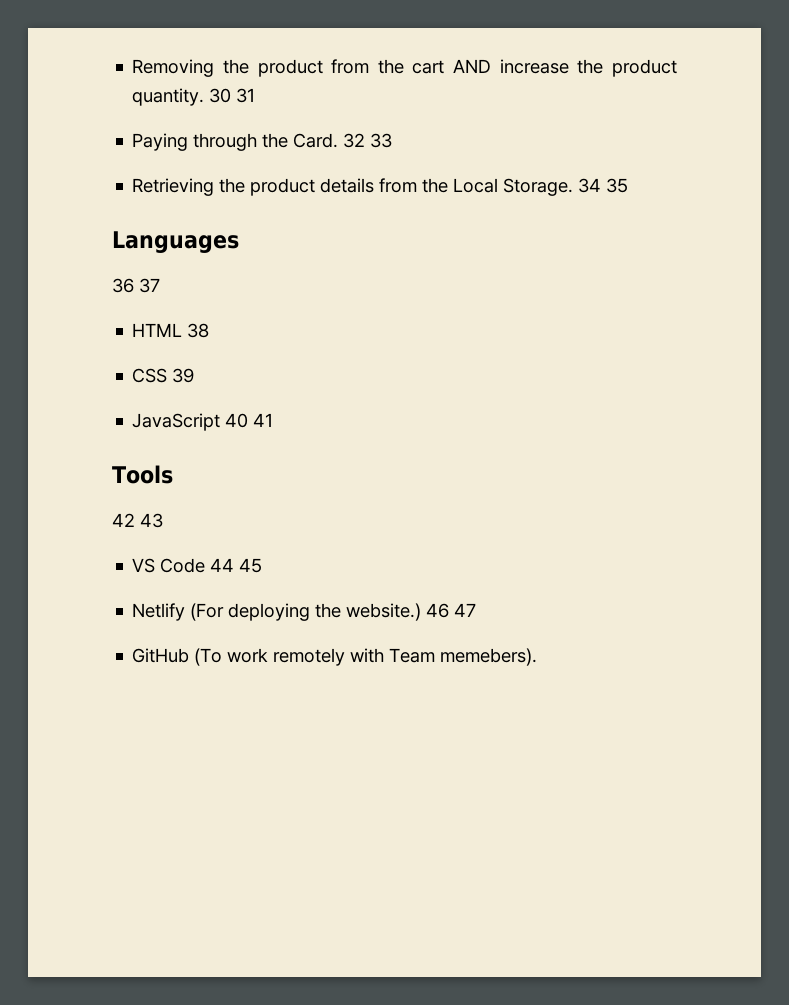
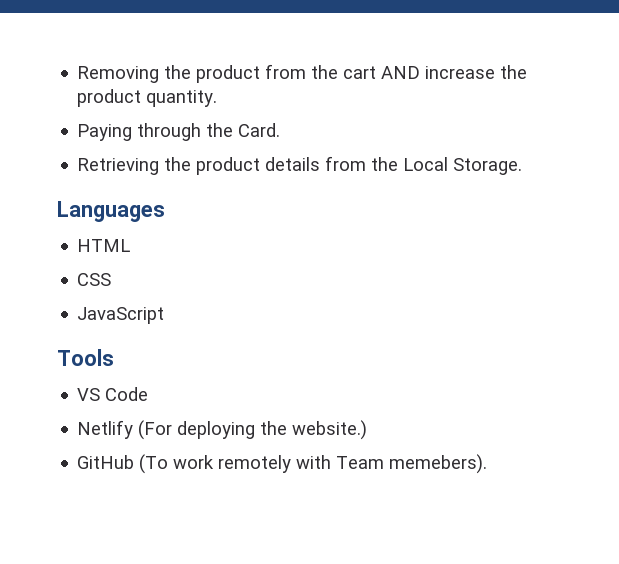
[209,88,256,103] 30 31 -> (218, 98) none
[343,133,393,148] 32 33 -> (281, 130) none
[578,178,629,193] 34 35 -> (523, 166) none
[112,278,160,293] // 36 37 -> (165, 211) none
[187,323,210,338] 38 -> (131, 245) none
[172,368,195,383] 39 -> (112, 279) none
[225,413,274,428] 40 41 -> (165, 315) none
[112,513,163,528] // 42 43 -> (114, 357) none
[210,558,263,573] 44 45 -> (149, 394) none
[426,603,477,618] 46 47 -> (368, 430) none

